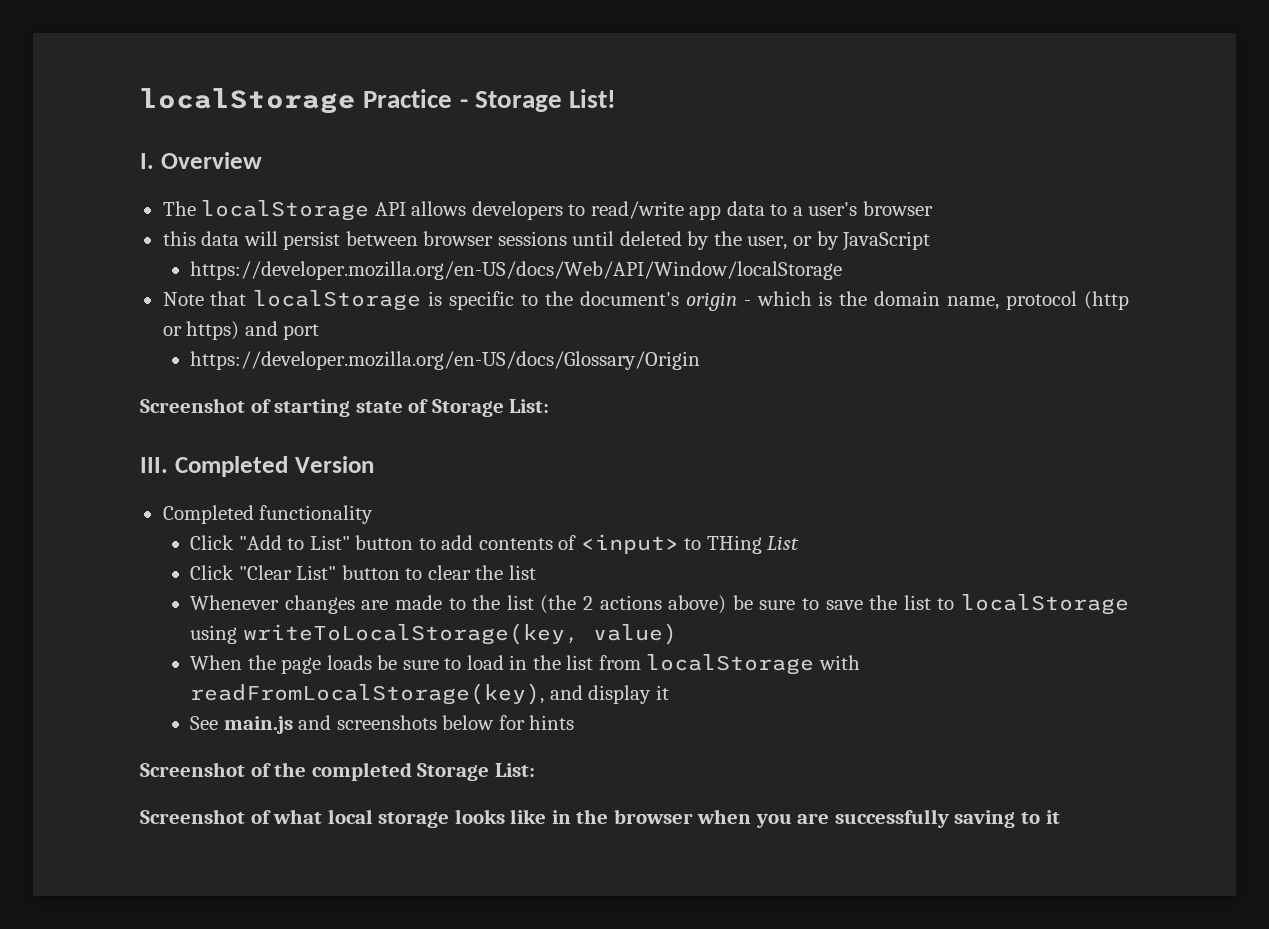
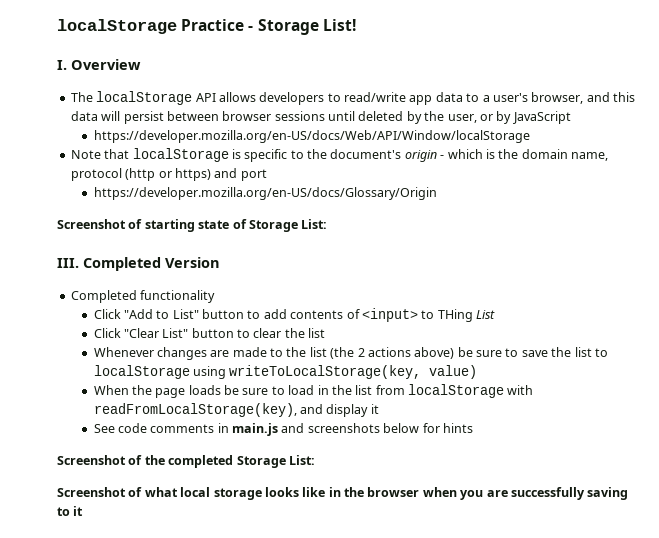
[862,201,933,216] browser // -> [531,92,610,104] browser, and
(219, 723) none -> [117,423,229,433] code comments in

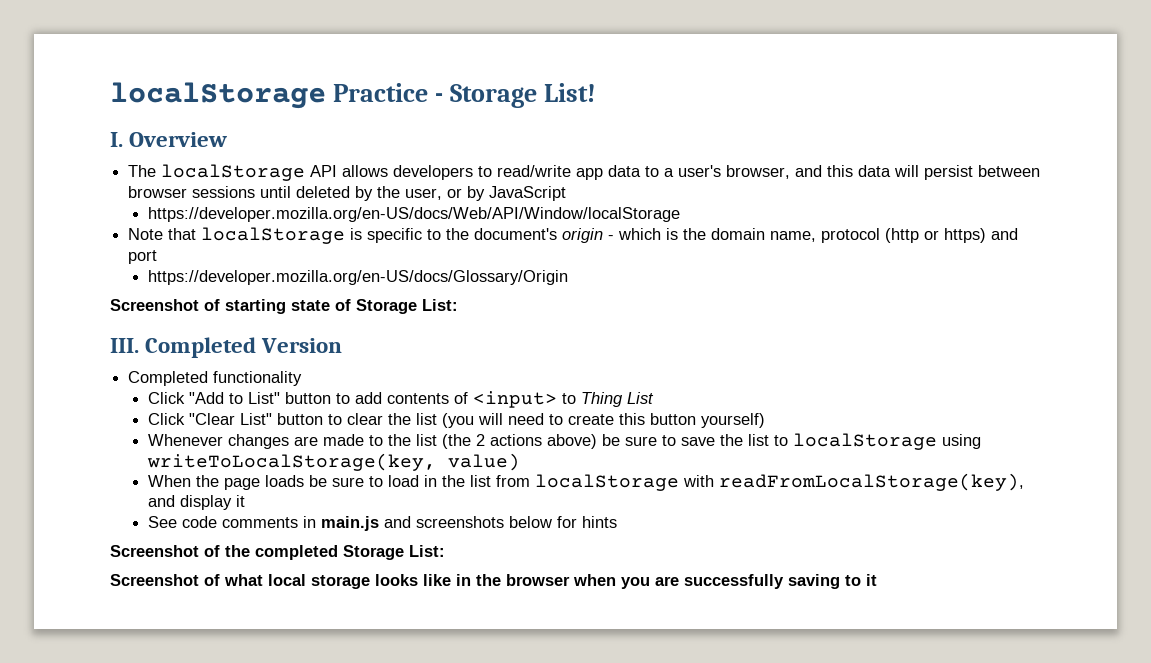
[437,309,473,322] THing -> [581,392,624,407] Thing
(326, 333) none -> [442,413,766,428] (you will need to create this button yourself)

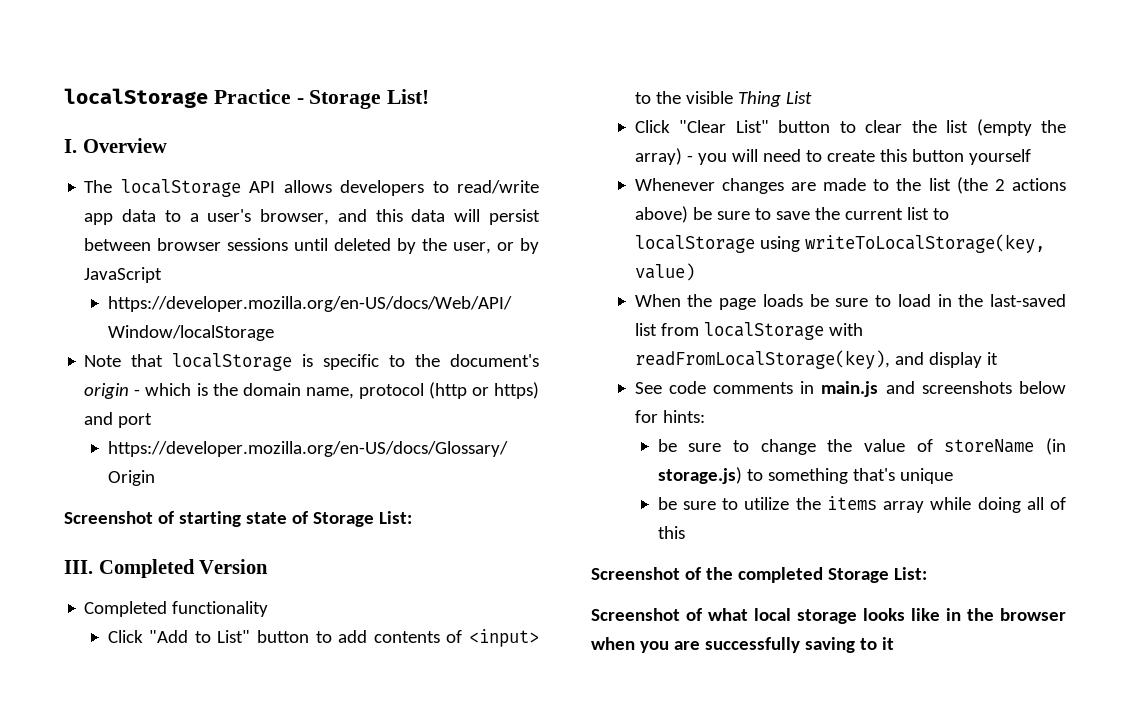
(577, 398) none -> [655,91,733,104] the visible
[442,413,475,428] (you -> [976,119,1066,136] [634,148,727,165] (empty the array) - you
[701,413,766,428] yourself) -> [968,149,1031,165] yourself
(744, 440) none -> [844,208,903,220] current
(466, 481) none -> [990,294,1066,307] last-saved
[582,516,618,528] hints -> [662,410,705,423] [657,438,1066,455] [657,467,953,484] [657,496,1066,513] [657,526,685,539] hints: // be sure to change the value of storeName (in storage.js) to something that's unique // be sure to utilize the items array while doing all of this

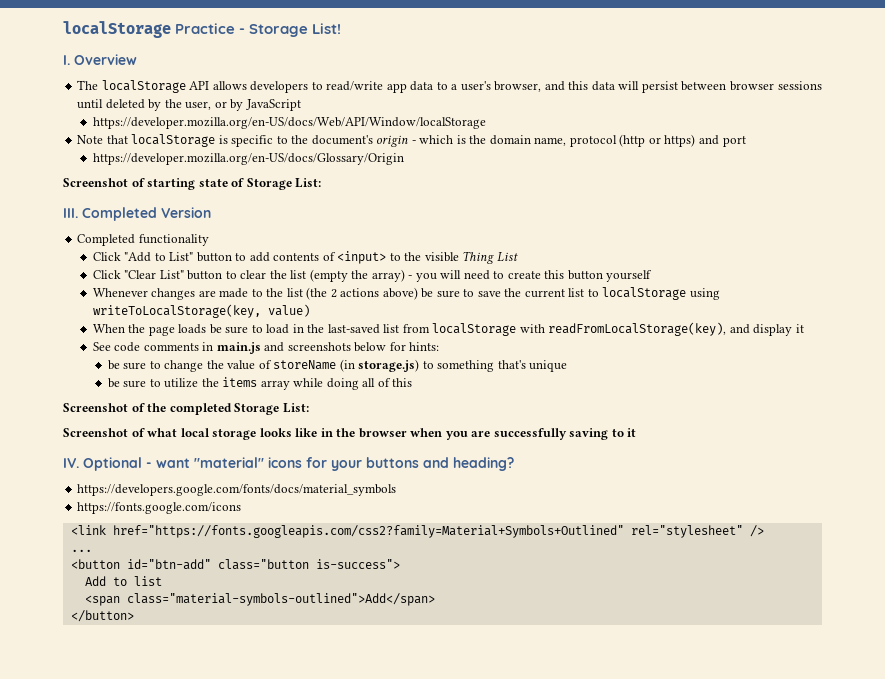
(894, 643) none -> [63,457,514,471] [77,484,397,496] [77,502,242,514] [70,525,764,538] [70,549,92,552] [70,559,400,570] [84,576,162,586] [84,593,435,606] [70,610,134,622] // IV. Optional - want "material" icons for your buttons and heading? // https://developers.google.com/fonts/docs/material_symbols // https://fonts.google.com/icons // <link href="https://fonts.googleapis.com/css2?family=Material+Symbols+Outlined" rel="stylesheet" /> // ... // <button id="btn-add" class="button is-success"> // Add to list // <span class="material-symbols-outlined">Add</span> // </button>

